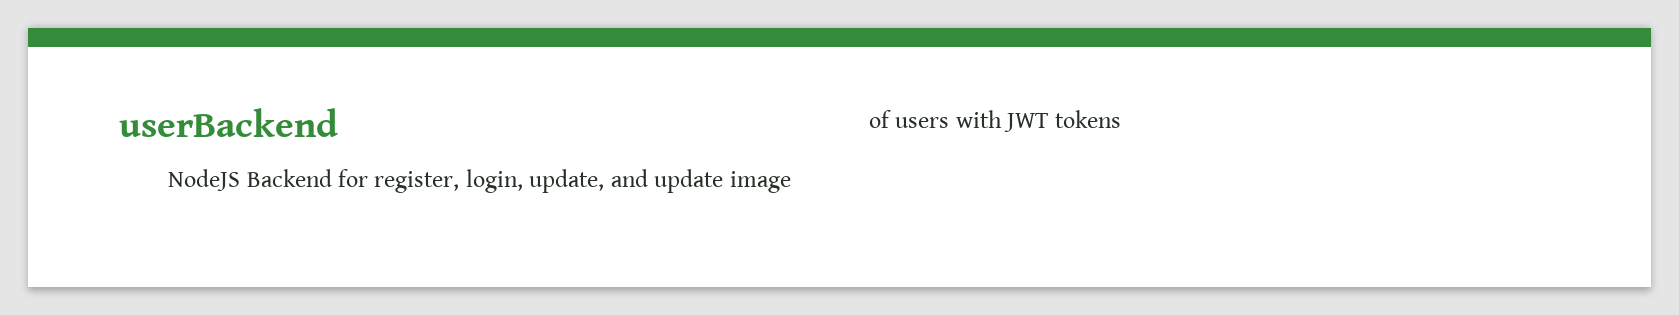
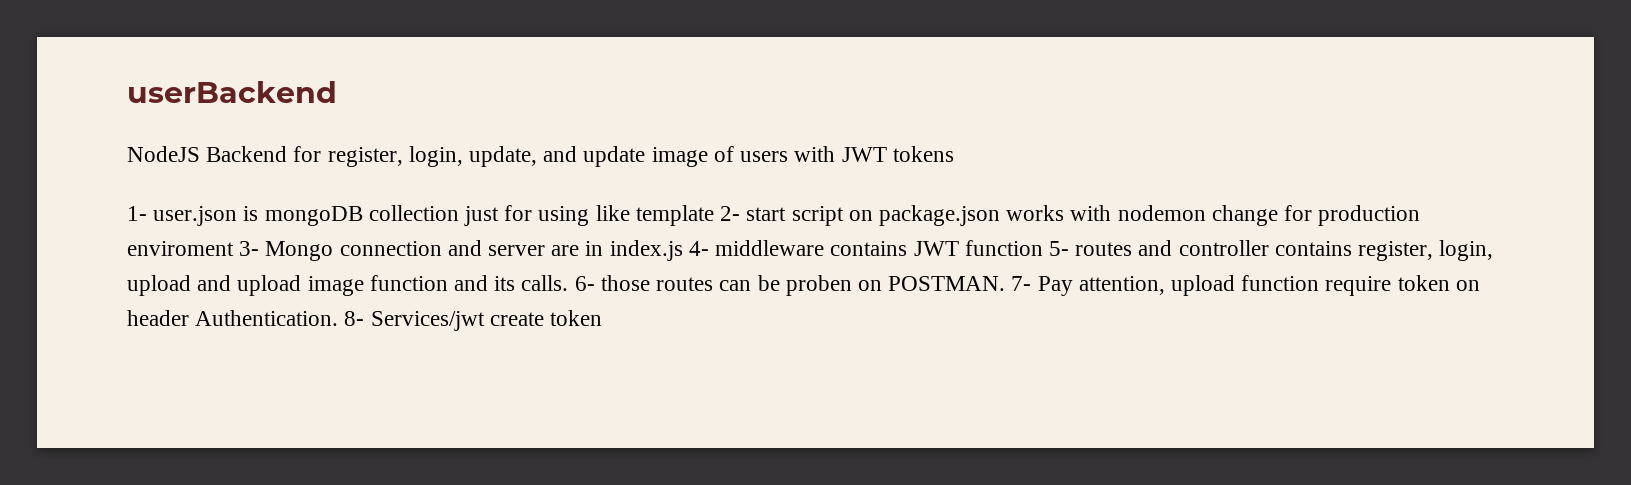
(1121, 119) none -> [127,205,1421,226] [127,240,1494,261] [127,275,1480,296] [127,310,603,331] // 1- user.json is mongoDB collection just for using like template 2- start script on package.json works with nodemon change for production enviroment 3- Mongo connection and server are in index.js 4- middleware contains JWT function 5- routes and controller contains register, login, upload and upload image function and its calls. 6- those routes can be proben on POSTMAN. 7- Pay attention, upload function require token on header Authentication. 8- Services/jwt create token

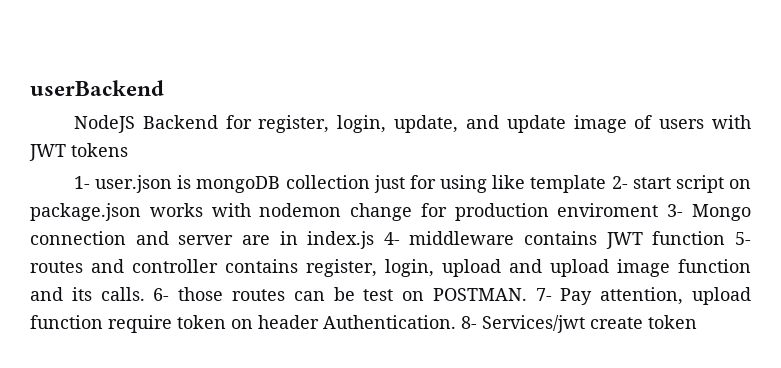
[785,275,852,296] proben -> [363,289,394,301] test

